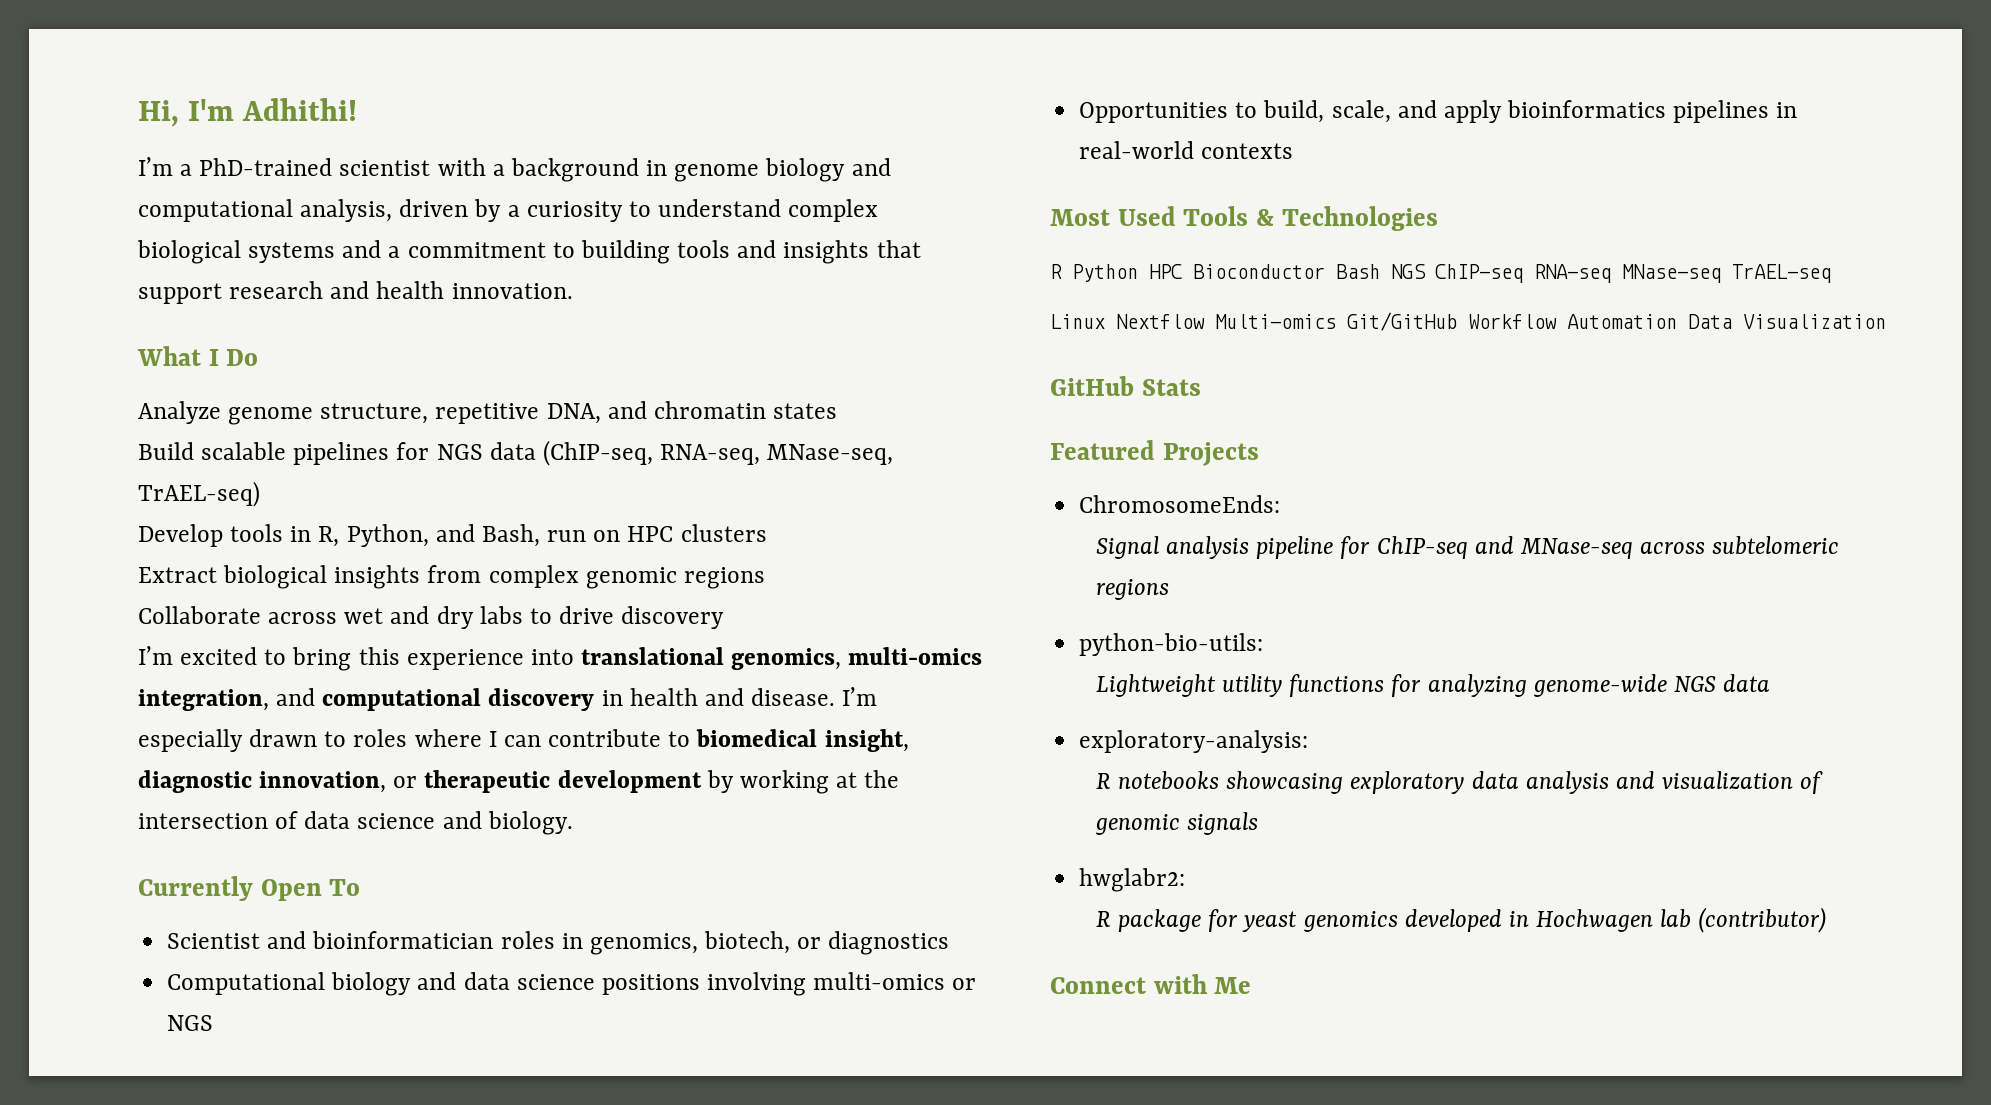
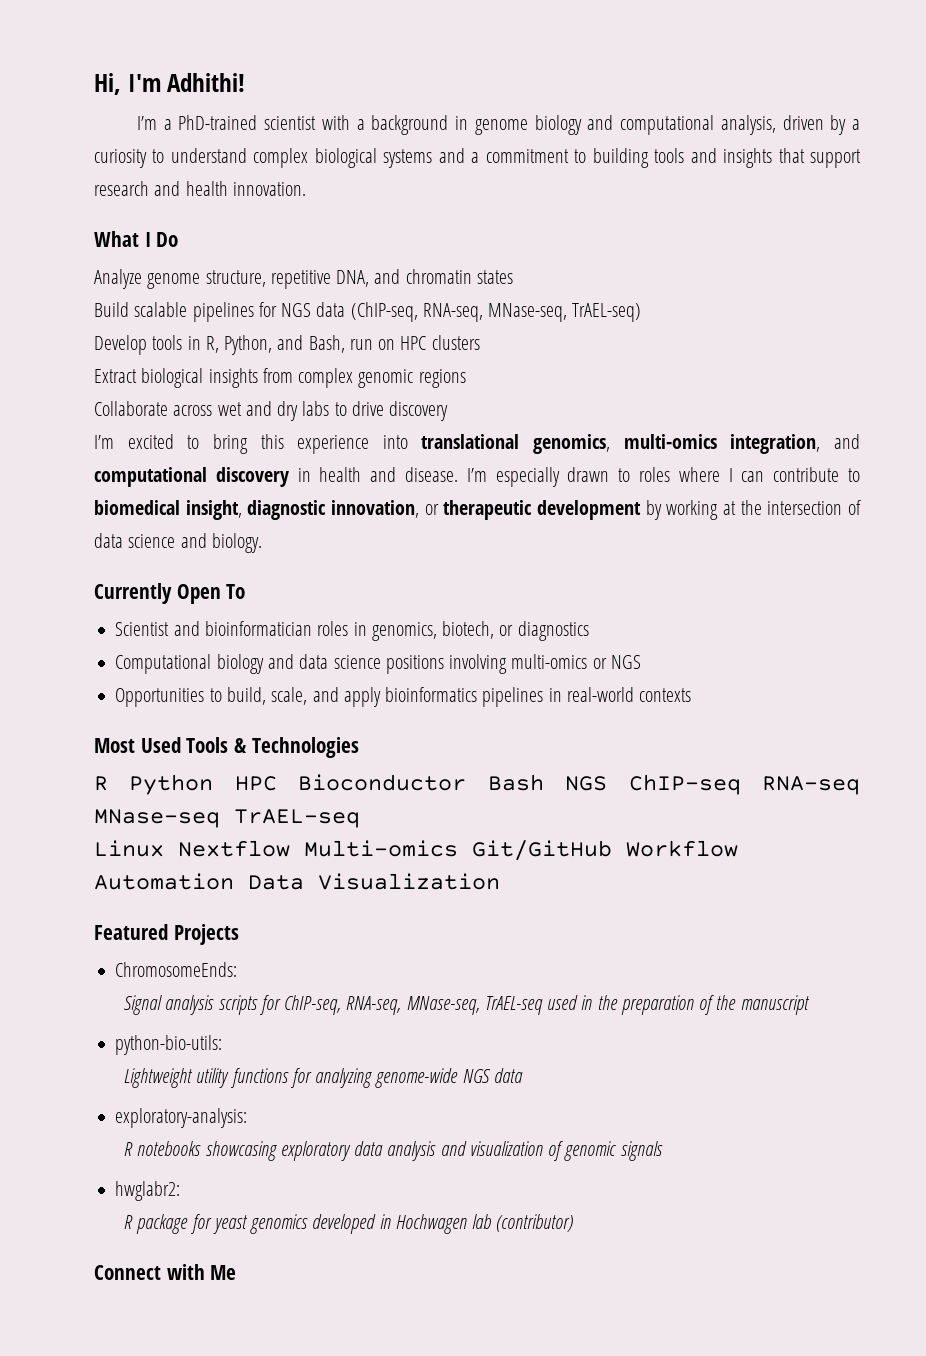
[1050,376,1201,396] // GitHub Stats -> (500, 881) none
[1256,536,1840,559] [1095,579,1169,600] pipeline for ChIP-seq and MNase-seq across subtelomeric regions -> [218,995,810,1015] scripts for ChIP-seq, RNA-seq, MNase-seq, TrAEL-seq used in the preparation of the manuscript

